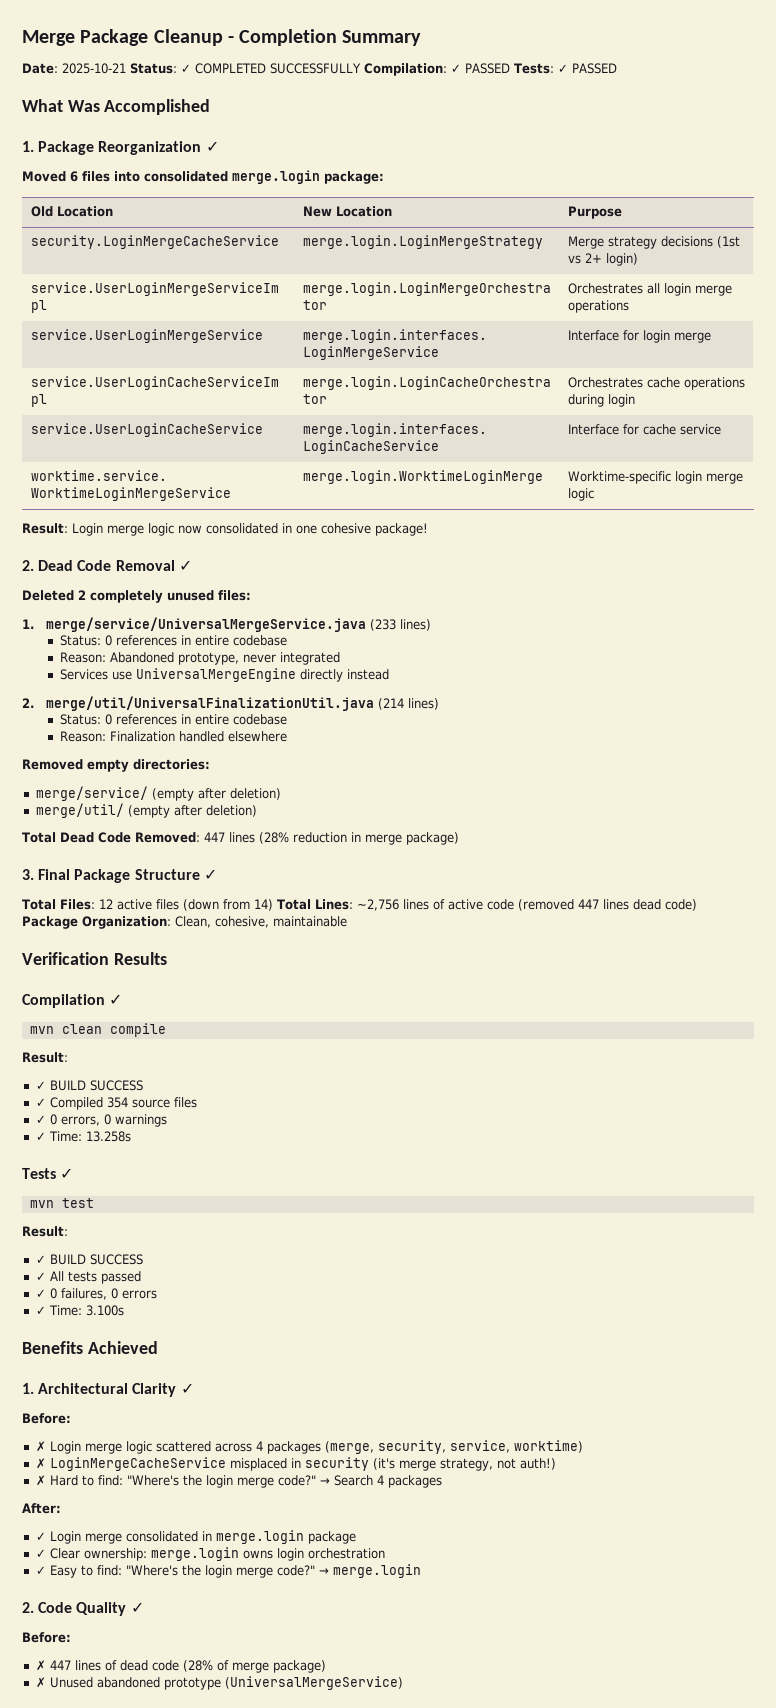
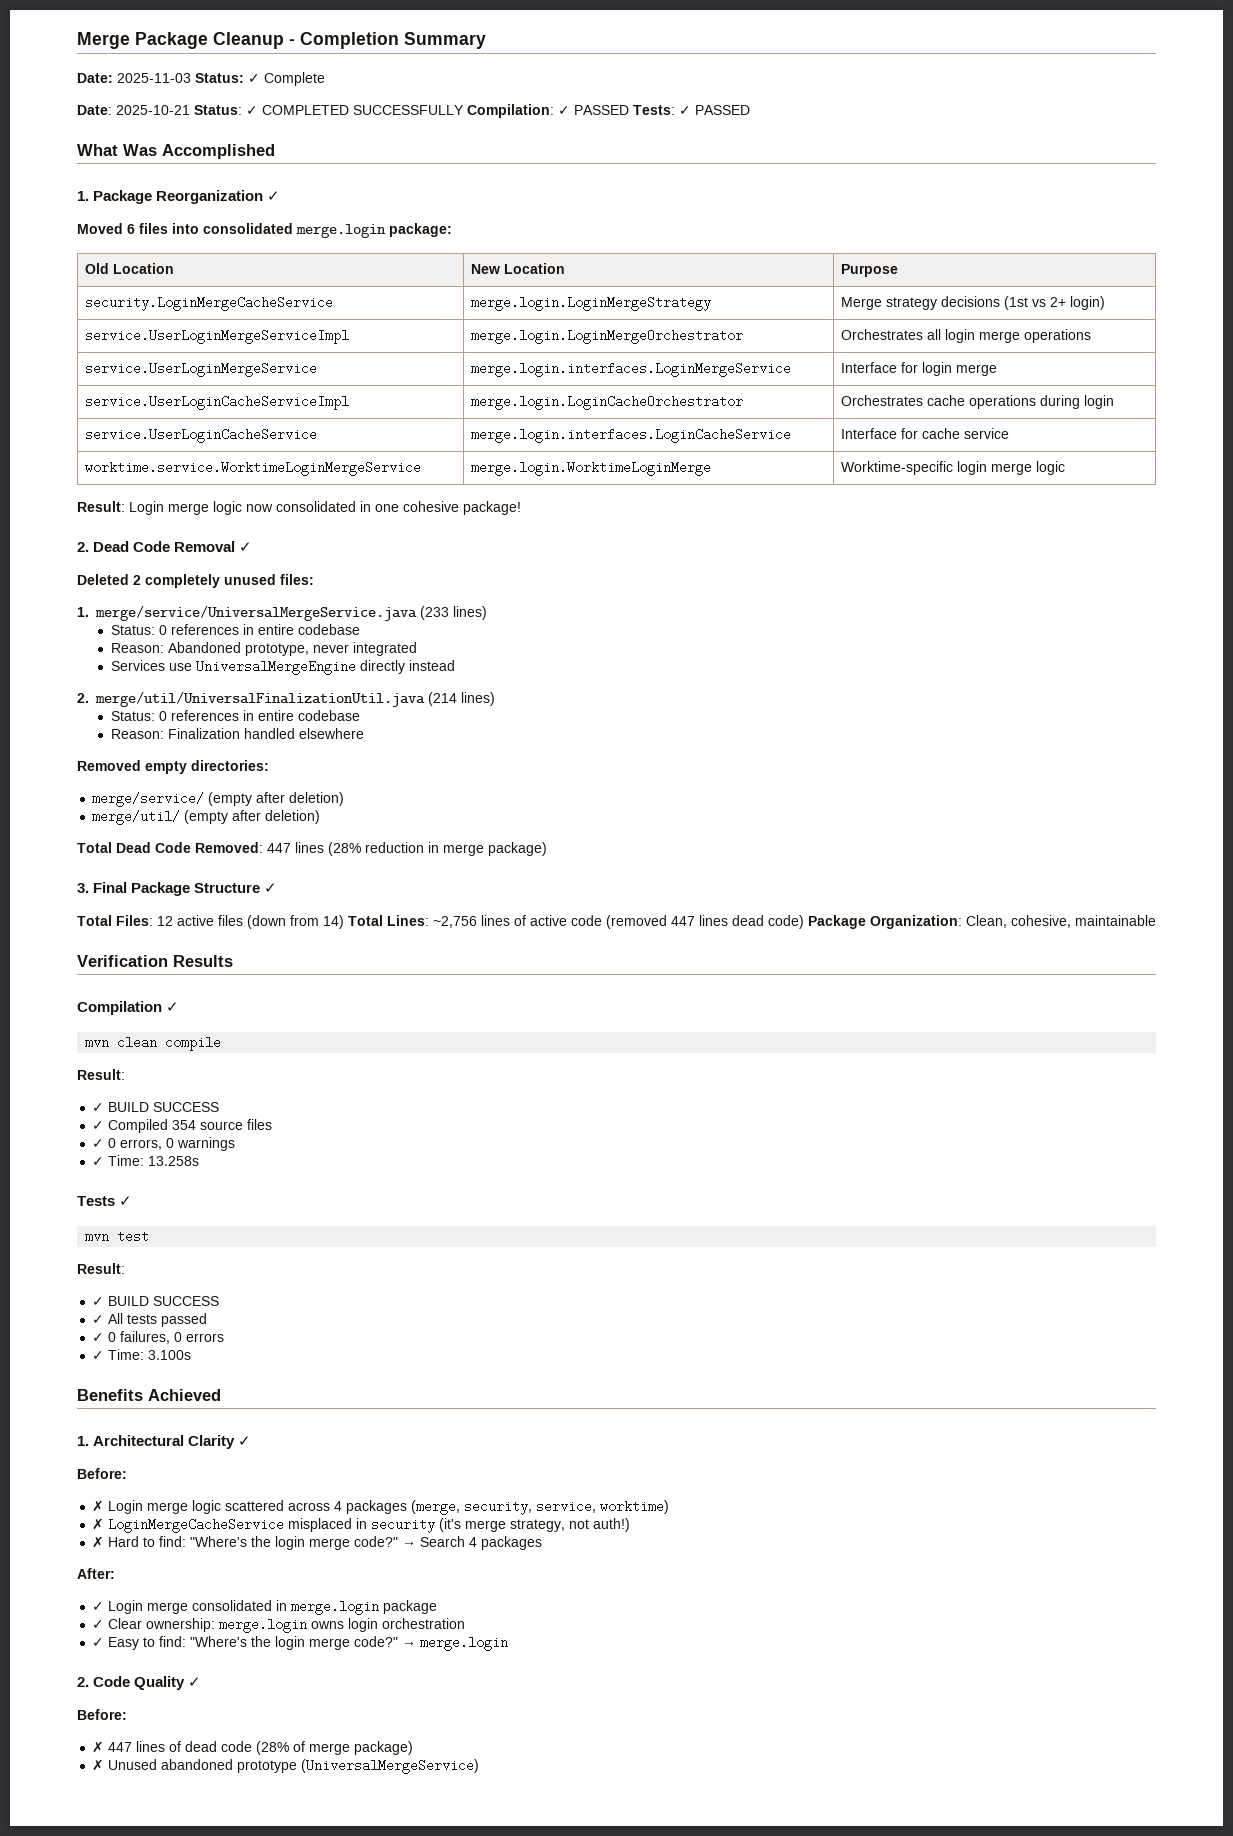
(422, 38) none -> [77,72,325,86] // Date: 2025-11-03 Status: ✓ Complete

